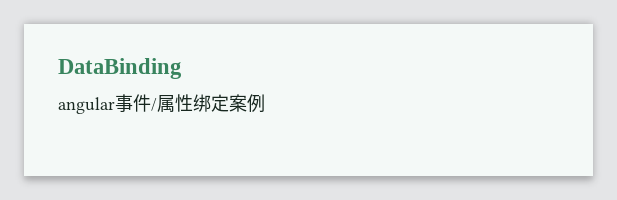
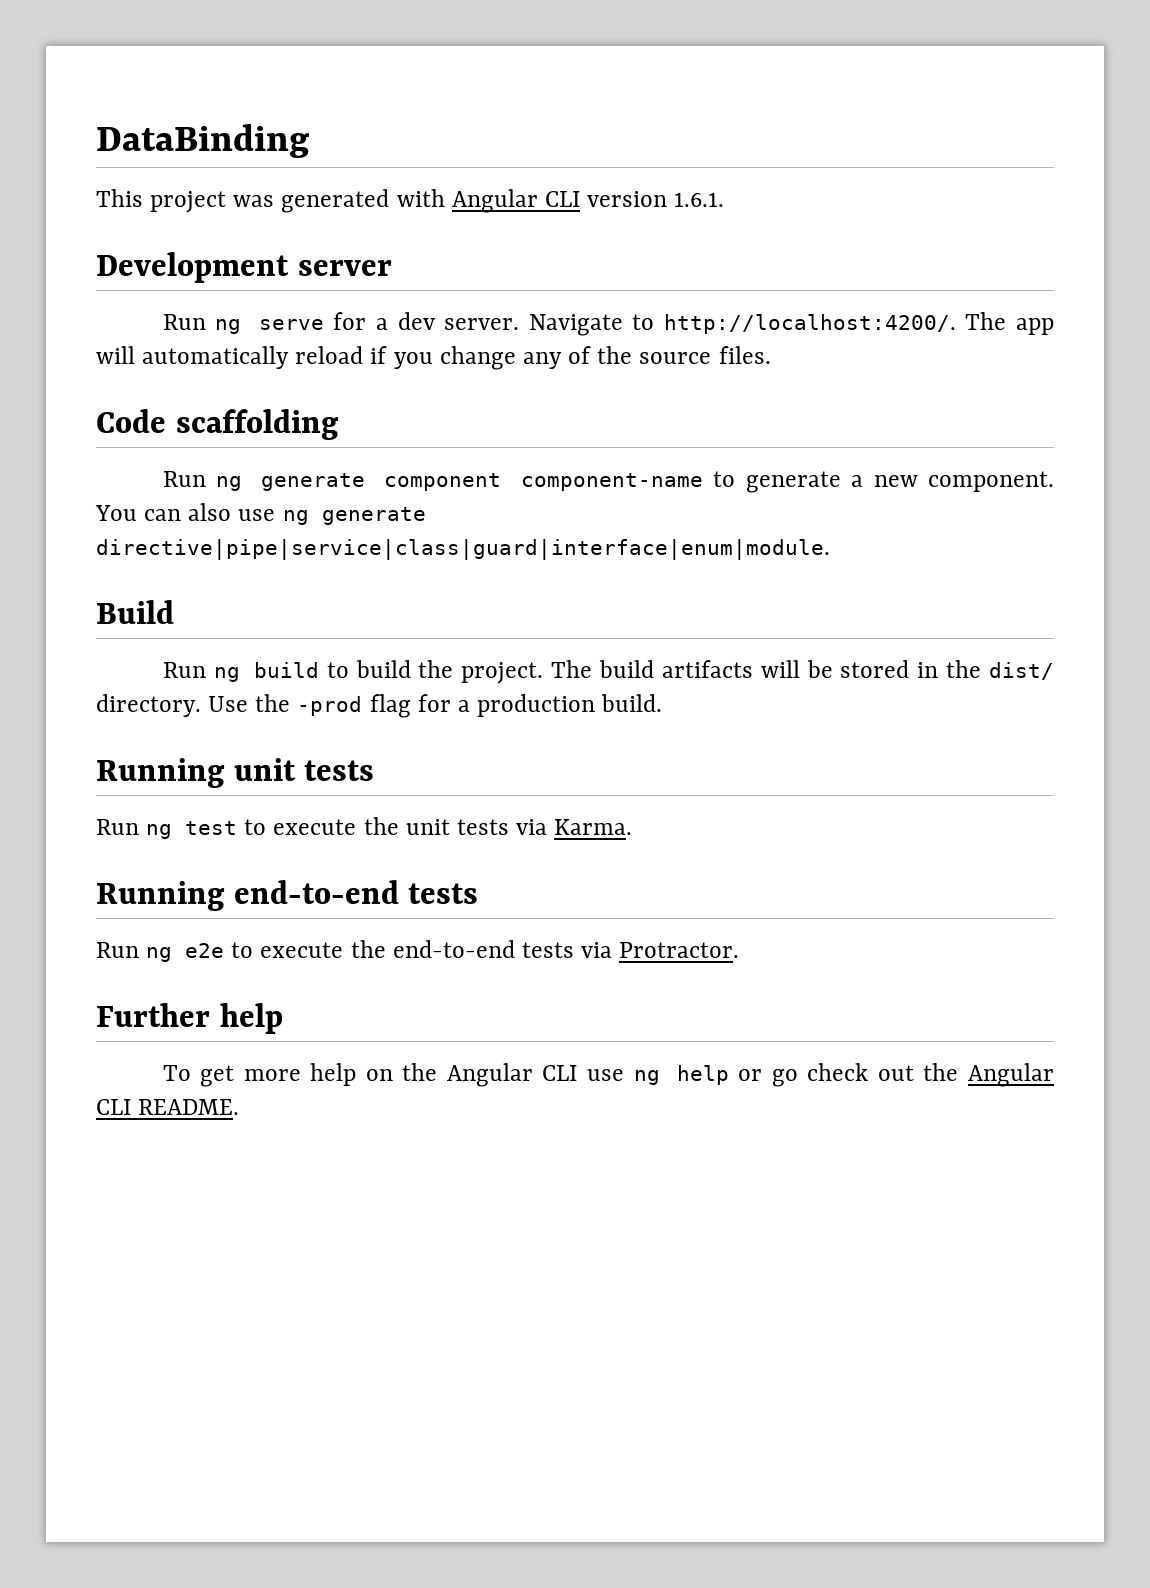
[58,94,265,114] angular事件/属性绑定案例 -> [96,189,725,213] [96,252,392,283] [162,312,1054,336] [96,346,771,370] [96,409,339,440] [162,471,1054,493] [95,503,426,525] [96,539,830,560] [96,600,174,624] [162,660,1054,684] [96,694,663,718] [96,758,375,788] [96,817,633,839] [96,880,479,911] [96,940,740,962] [96,1003,283,1034] [162,1063,1055,1087] [96,1099,240,1115] This project was generated with Angular CLI version 1.6.1. // Development server // Run ng serve for a dev server. Navigate to http://localhost:4200/. The app will automatically reload if you change any of the source files. // Code scaffolding // Run ng generate component component-name to generate a new component. You can also use ng generate directive|pipe|service|class|guard|interface|enum|module. // Build // Run ng build to build the project. The build artifacts will be stored in the dist/ directory. Use the -prod flag for a production build. // Running unit tests // Run ng test to execute the unit tests via Karma. // Running end-to-end tests // Run ng e2e to execute the end-to-end tests via Protractor. // Further help // To get more help on the Angular CLI use ng help or go check out the Angular CLI README.

